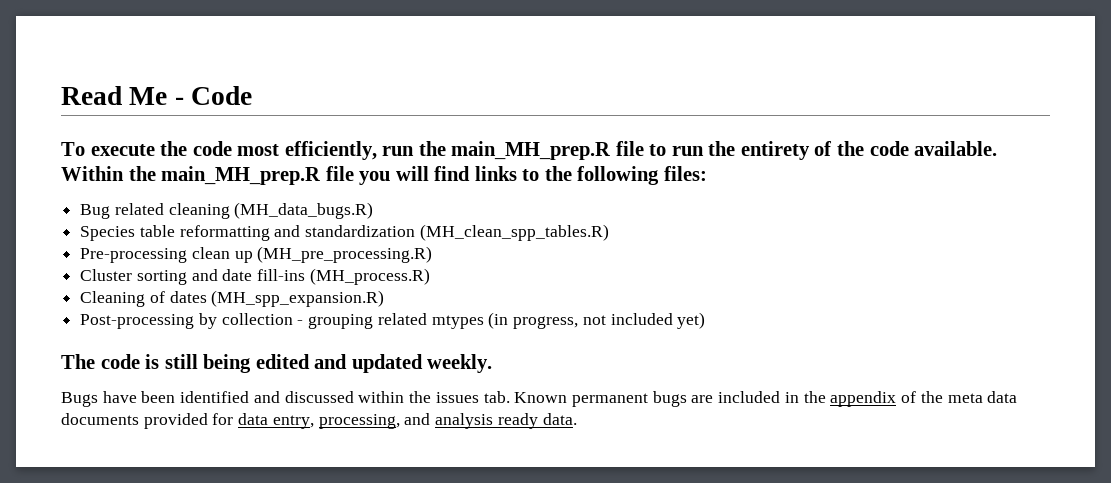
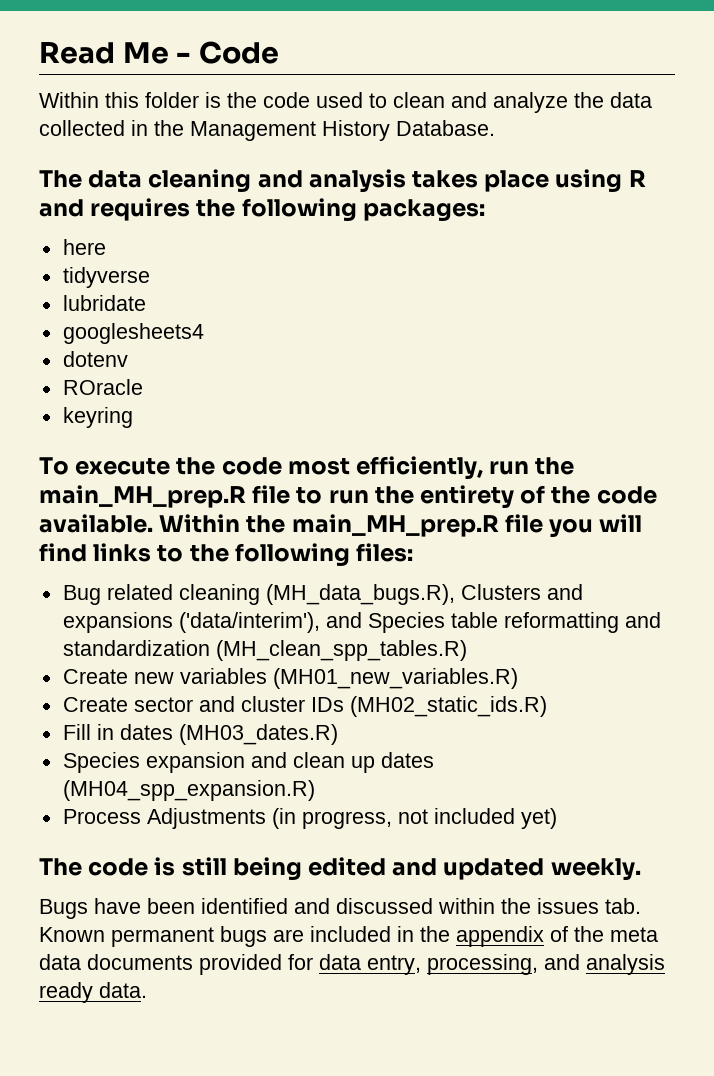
(253, 95) none -> [39,92,652,113] [39,120,495,141] [39,169,646,193] [39,198,485,222] [62,239,106,255] [62,267,150,288] [62,295,146,311] [62,323,204,344] [62,351,128,367] [62,379,143,395] [62,407,133,428] // Within this folder is the code used to clean and analyze the data collected in the Management History Database. // The data cleaning and analysis takes place using R and requires the following packages: // here // tidyverse // lubridate // googlesheets4 // dotenv // ROracle // keyring
[234,202,374,219] (MH_data_bugs.R) // -> [265,584,583,605] [62,612,362,633] (MH_data_bugs.R), Clusters and expansions ('data/interim'), and
[80,246,433,263] [80,268,430,285] [80,290,385,307] [80,313,484,329] Pre-processing clean up (MH_pre_processing.R) // Cluster sorting and date fill-ins (MH_process.R) // Cleaning of dates (MH_spp_expansion.R) // Post-processing by collection - grouping related mtypes -> [62,668,518,689] [62,696,547,717] [62,724,338,745] [62,752,434,773] [62,780,315,801] [62,808,266,829] Create new variables (MH01_new_variables.R) // Create sector and cluster IDs (MH02_static_ids.R) // Fill in dates (MH03_dates.R) // Species expansion and clean up dates (MH04_spp_expansion.R) // Process Adjustments

